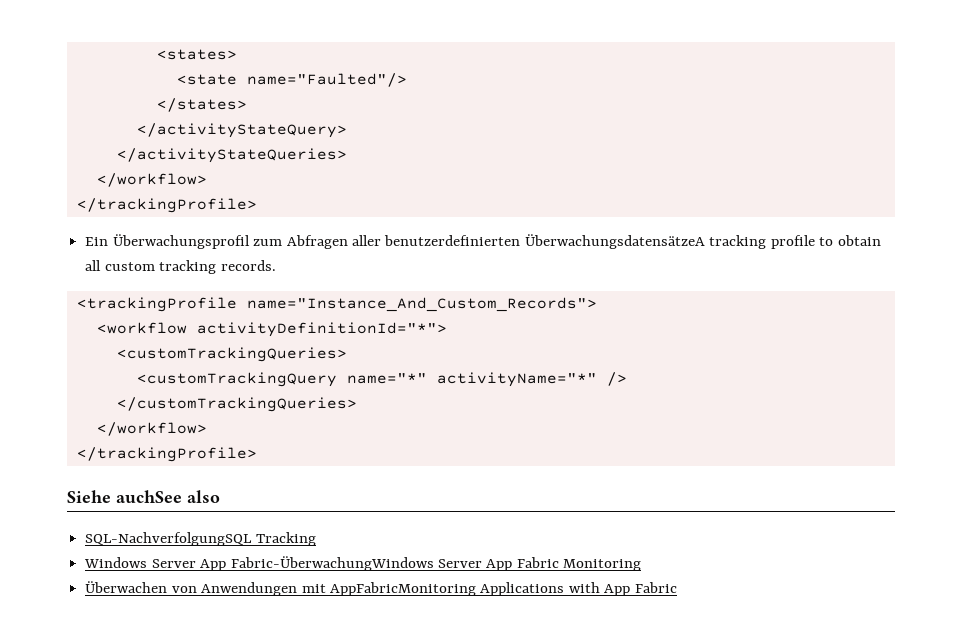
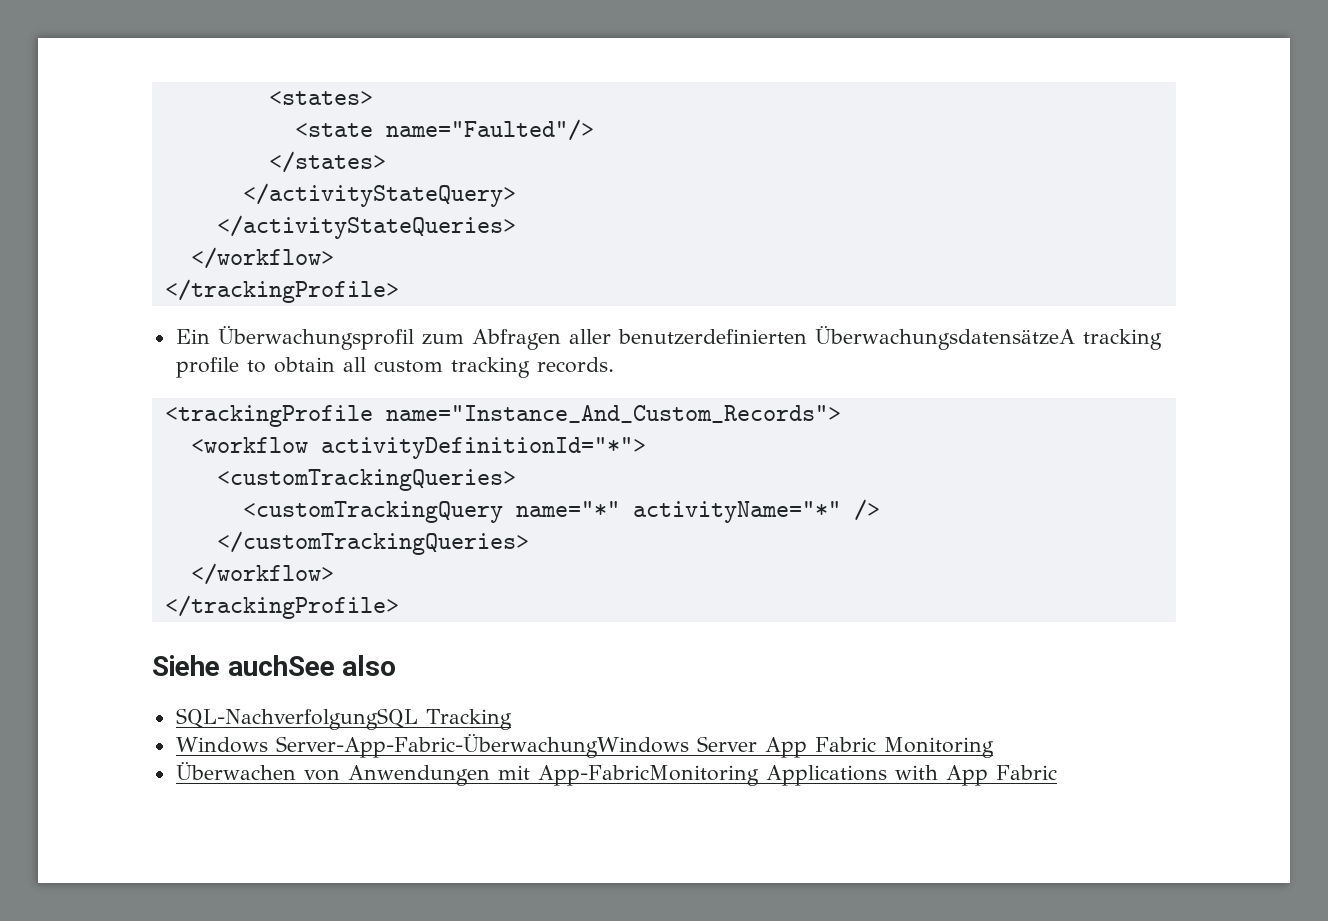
[151,556,434,571] Server App Fabric-ÜberwachungWindows -> [275,734,689,758] Server-App-Fabric-ÜberwachungWindows
[329,582,476,596] AppFabricMonitoring -> [537,765,759,786] App-FabricMonitoring

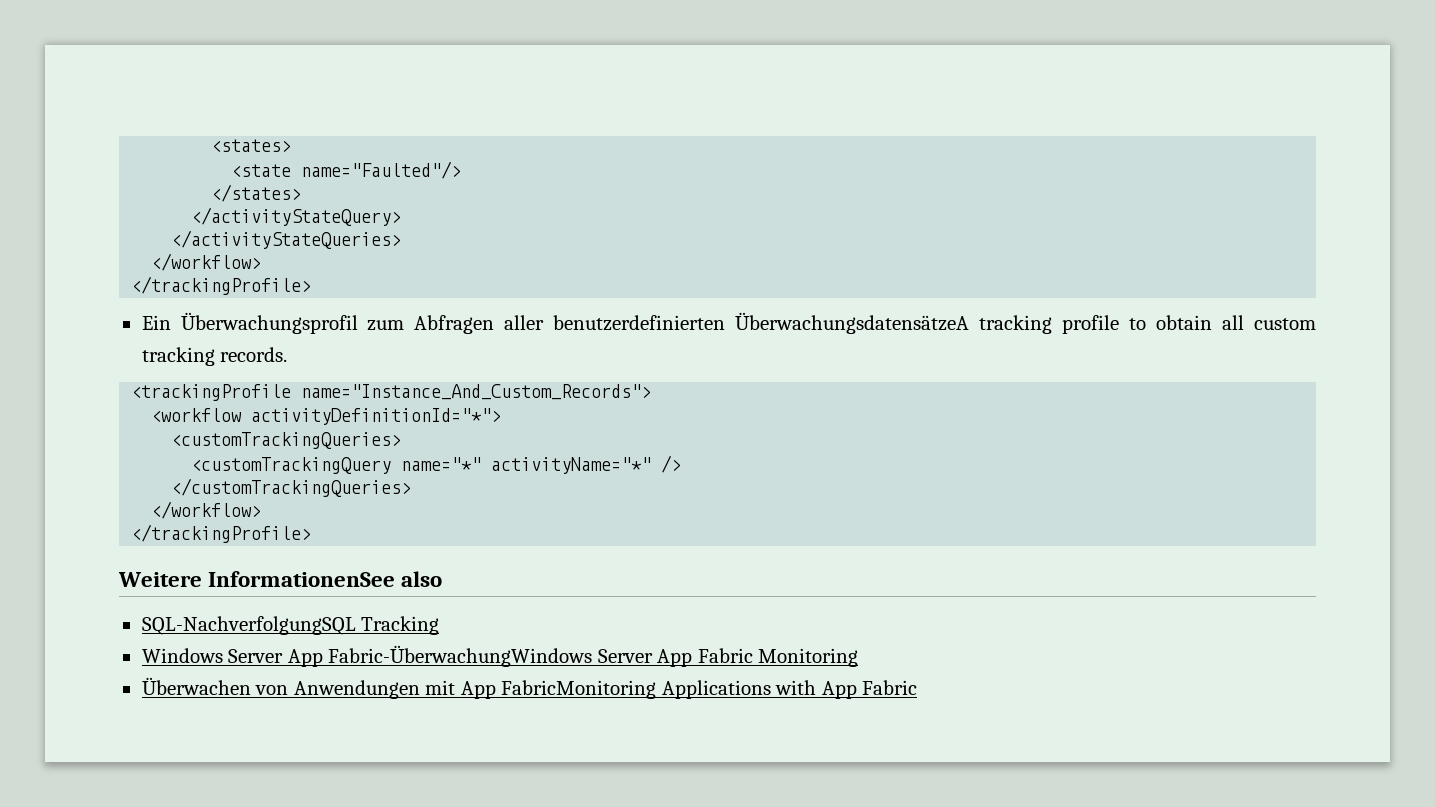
[152,655,335,676] Siehe auchSee -> [118,571,396,587] Weitere InformationenSee
[275,734,689,758] Server-App-Fabric-ÜberwachungWindows -> [228,645,593,667] Server App Fabric-ÜberwachungWindows
[537,765,759,786] App-FabricMonitoring -> [460,680,657,699] App FabricMonitoring

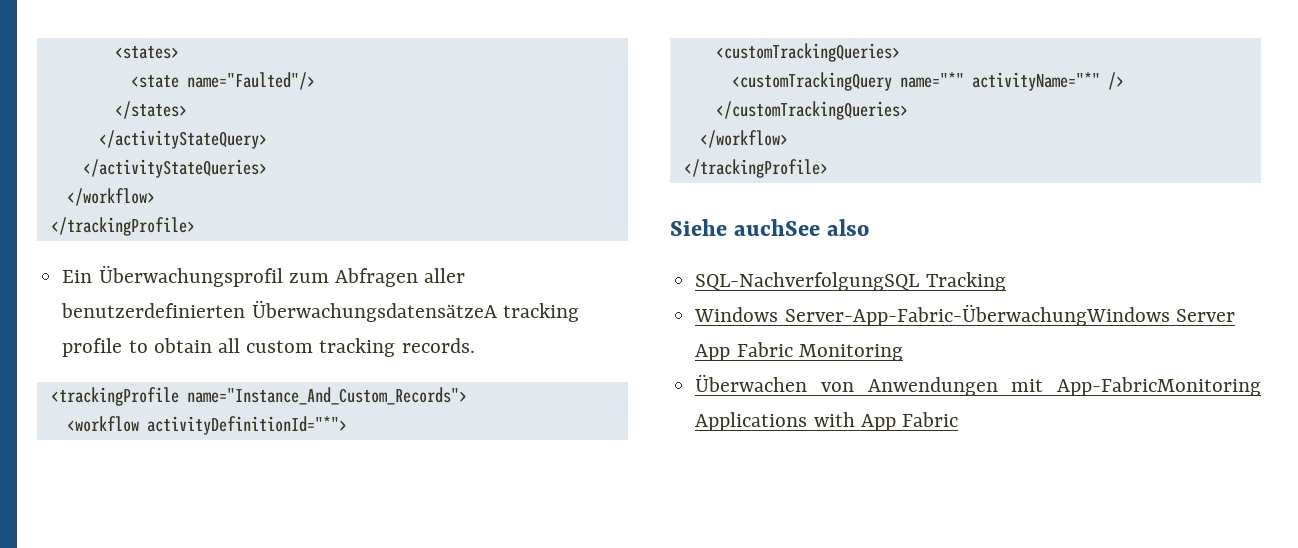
[118,571,396,587] Weitere InformationenSee -> [670,219,820,236] Siehe auchSee
[228,645,593,667] Server App Fabric-ÜberwachungWindows -> [784,304,1170,326] Server-App-Fabric-ÜberwachungWindows
[460,680,657,699] App FabricMonitoring -> [1057,377,1261,396] App-FabricMonitoring

